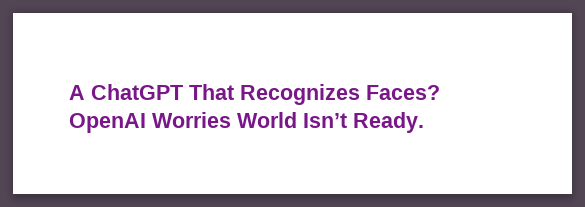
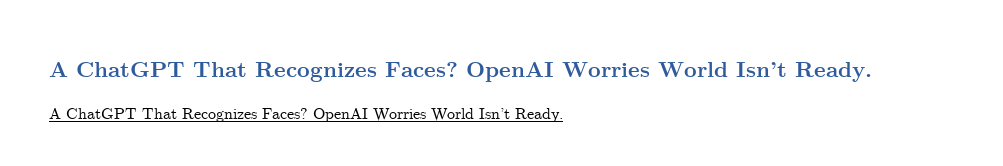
(424, 122) none -> [49,108,563,122] // A ChatGPT That Recognizes Faces? OpenAI Worries World Isn’t Ready.

